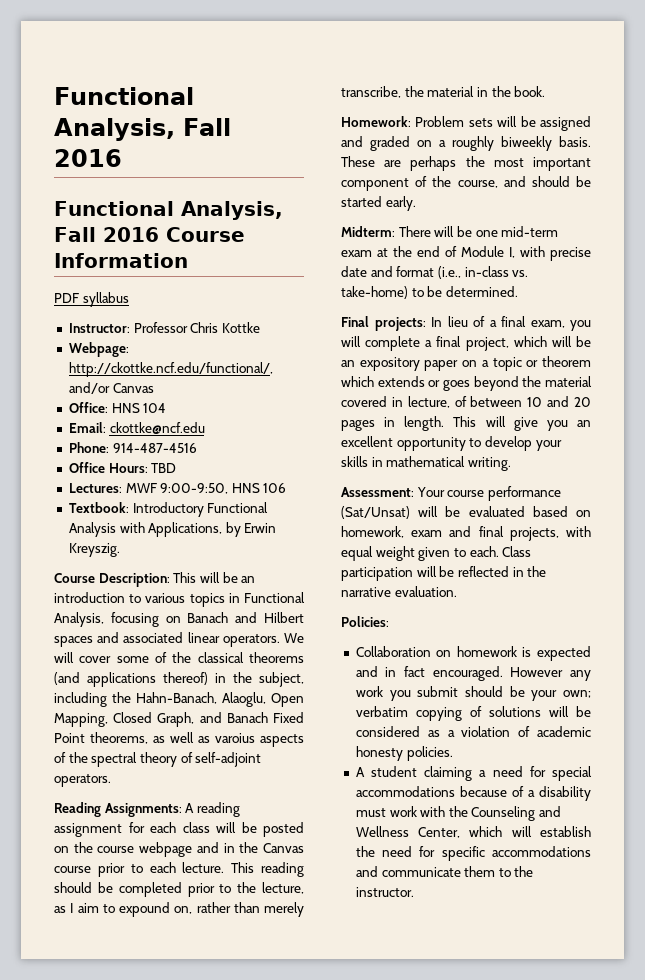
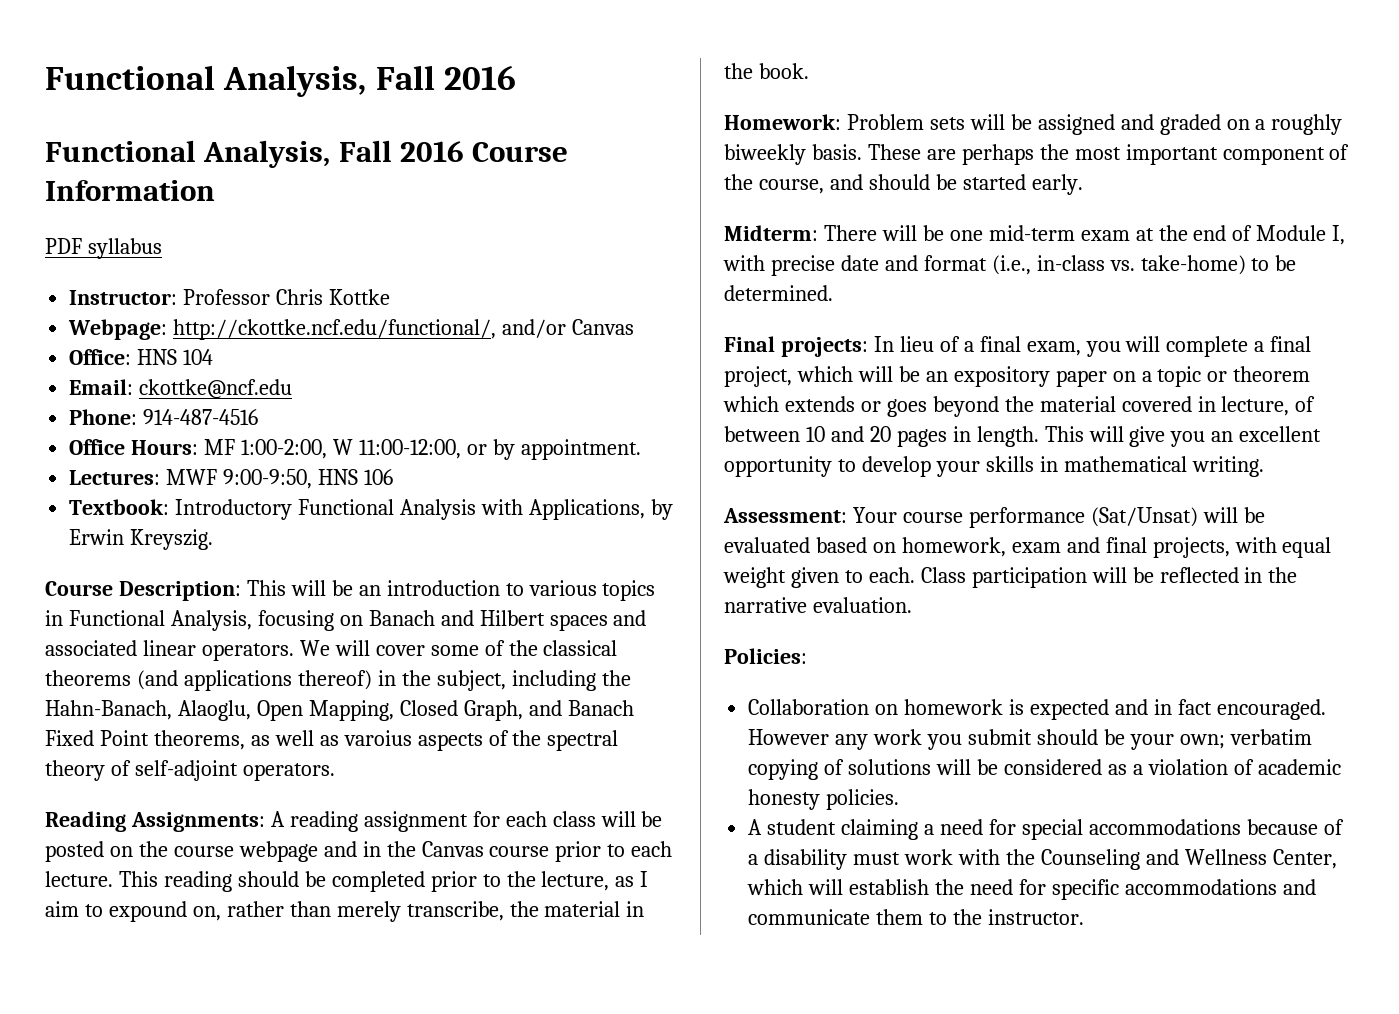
[151,463,177,473] TBD -> [204,439,641,460] MF 1:00-2:00, W 11:00-12:00, or by appointment.

